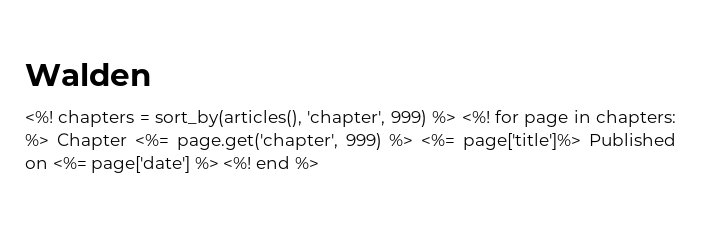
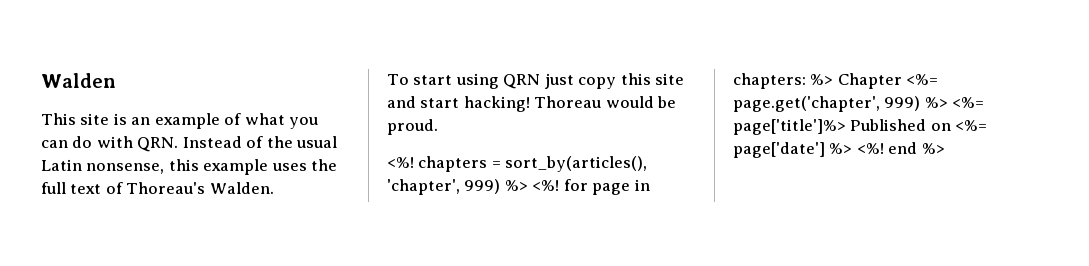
(151, 74) none -> [41,113,319,129] [41,136,338,152] [41,159,338,175] [41,182,274,194] [387,73,685,89] [387,96,677,112] [387,119,438,135] // This site is an example of what you can do with QRN. Instead of the usual Latin nonsense, this example uses the full text of Thoreau's Walden. // To start using QRN just copy this site and start hacking! Thoreau would be proud.

